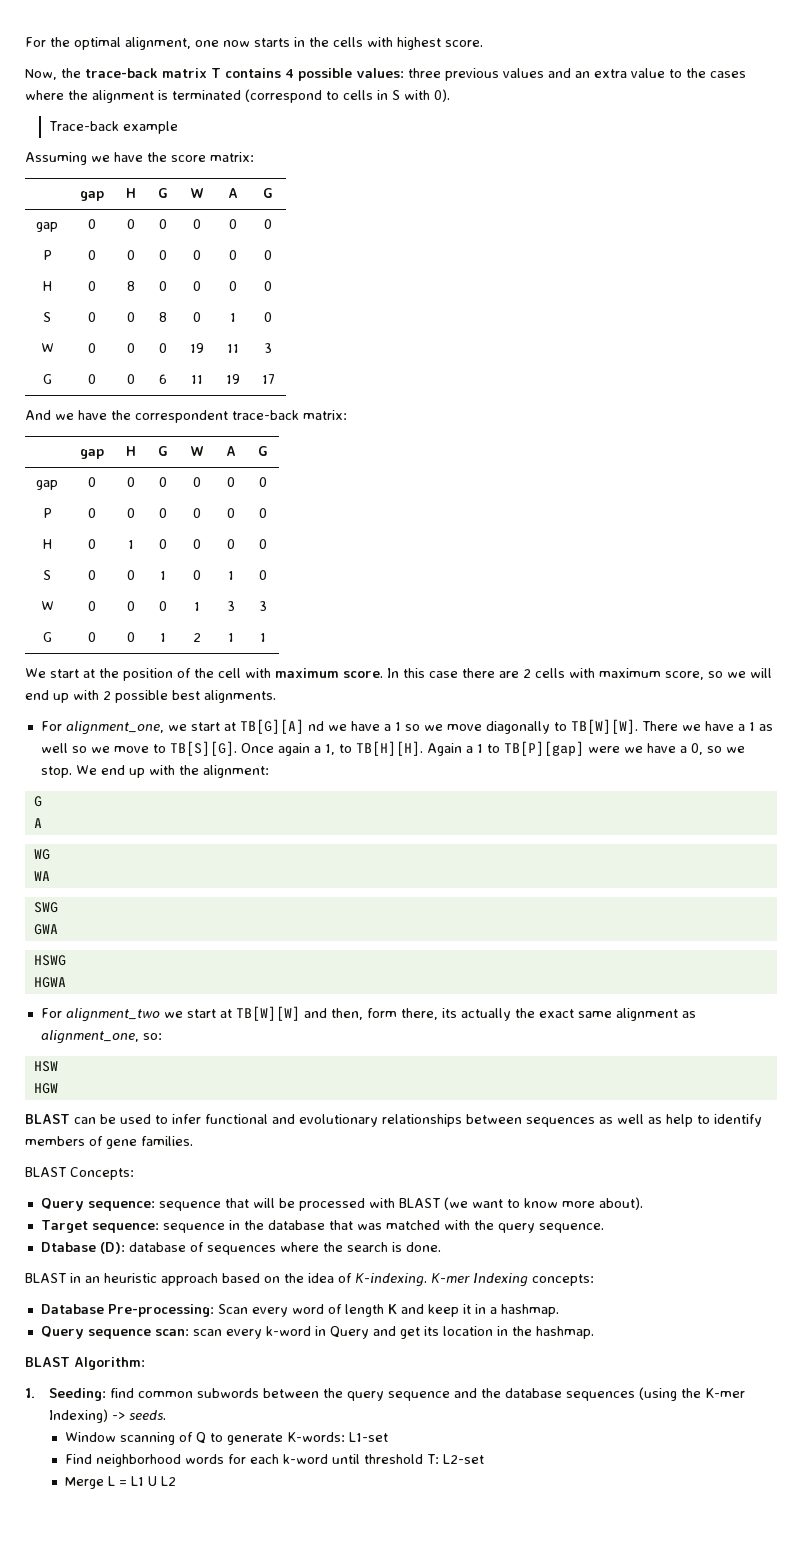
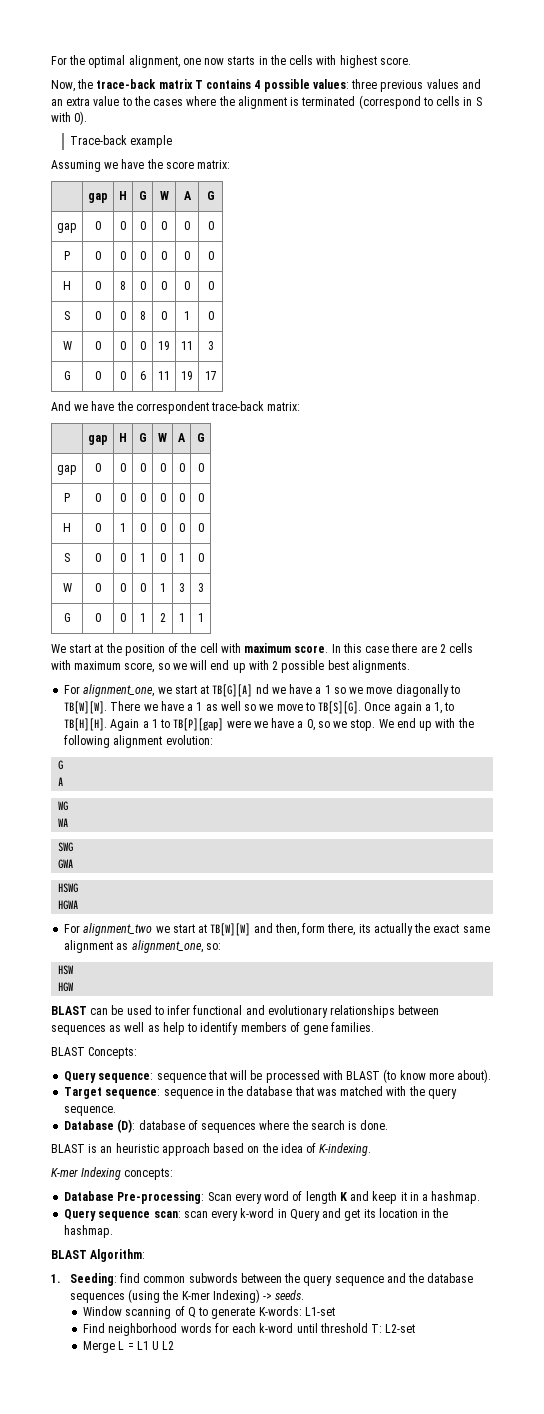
[202,765,269,778] alignment: -> [64,735,213,748] following alignment evolution:
[443,1197,520,1210] (we want to -> [383,1069,397,1083] (to
[40,1242,96,1252] Dtabase -> [64,1120,115,1130] Database
[70,1273,81,1283] in -> [88,1144,98,1153] is
(427, 1280) none -> (372, 1149) //

